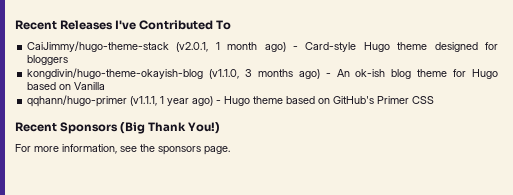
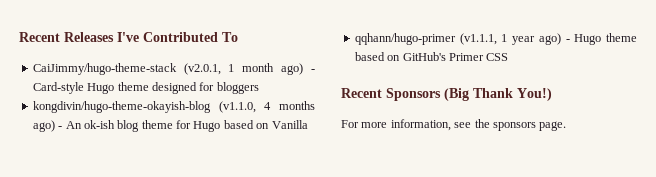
[244,69,252,77] 3 -> [264,102,272,110] 4

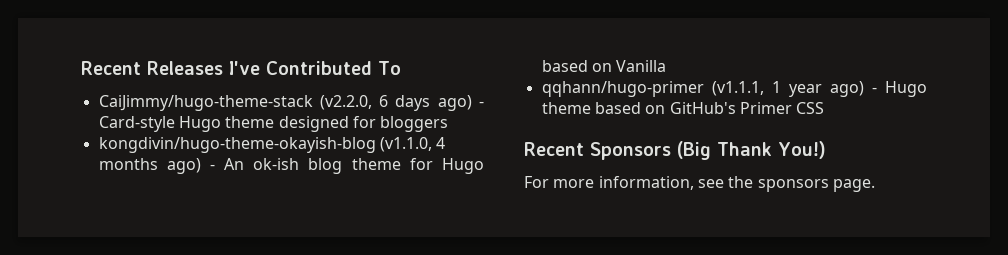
[183,63,275,75] (v2.0.1, 1 month -> [319,95,431,111] (v2.2.0, 6 days

